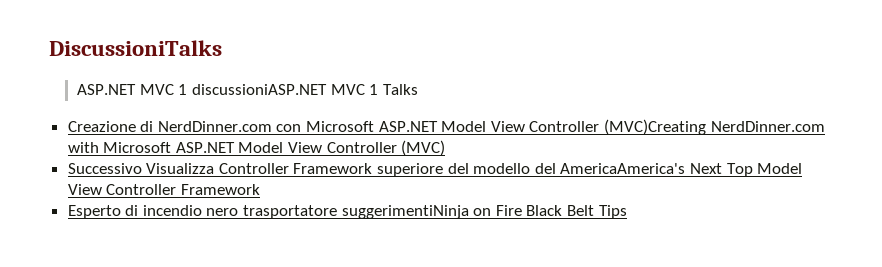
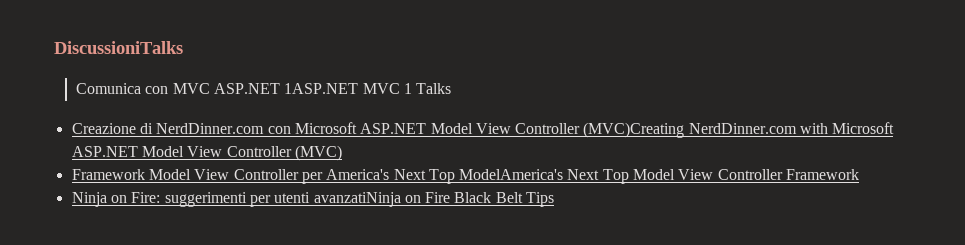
[77,84,327,95] ASP.NET MVC 1 discussioniASP.NET -> [75,83,359,94] Comunica con MVC ASP.NET 1ASP.NET
[67,163,686,177] Successivo Visualizza Controller Framework superiore del modello del AmericaAmerica's -> [71,169,564,184] Framework Model View Controller per America's Next Top ModelAmerica's
[67,205,469,219] Esperto di incendio nero trasportatore suggerimentiNinja -> [71,192,401,207] Ninja on Fire: suggerimenti per utenti avanzatiNinja

